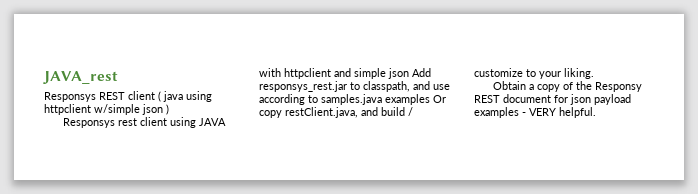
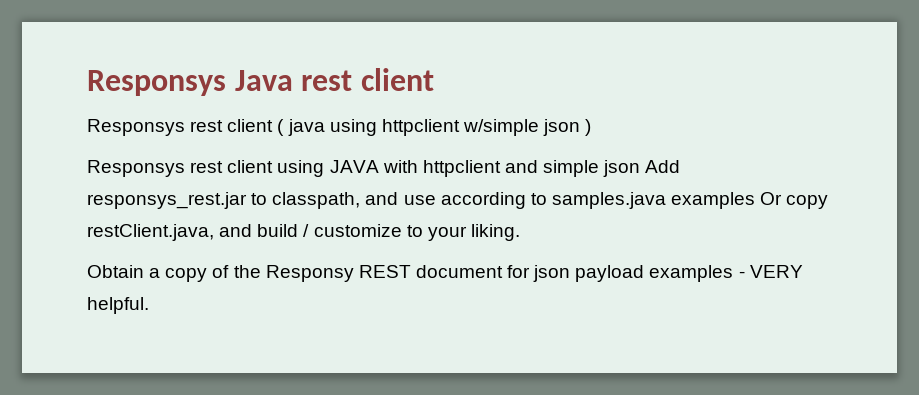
[43,71,118,84] [44,92,125,102] JAVA_rest // Responsys REST -> [87,68,434,96] [87,119,224,136] Responsys Java rest client // Responsys rest

